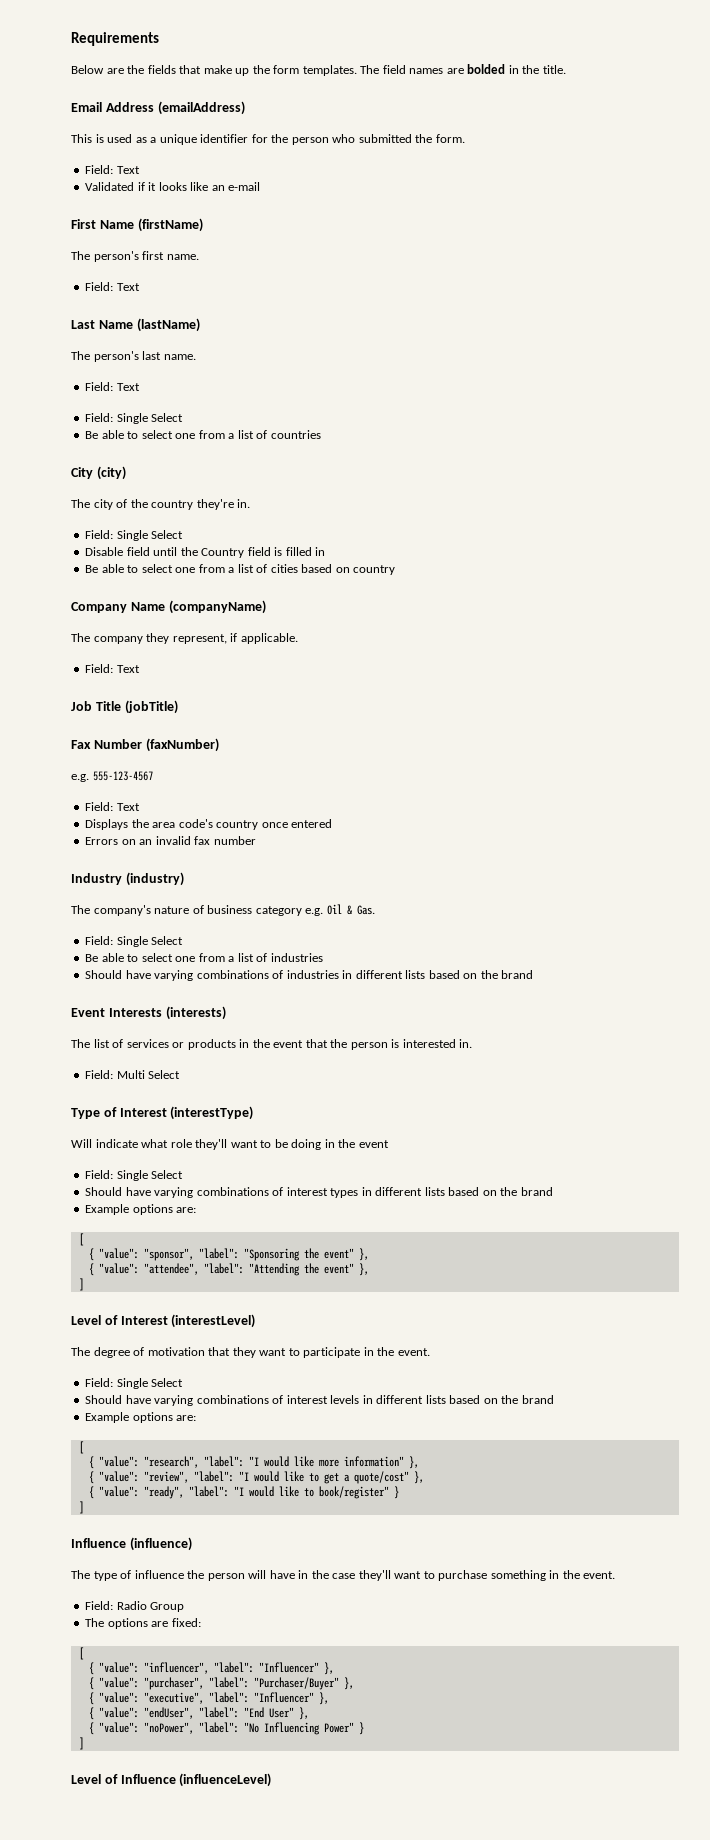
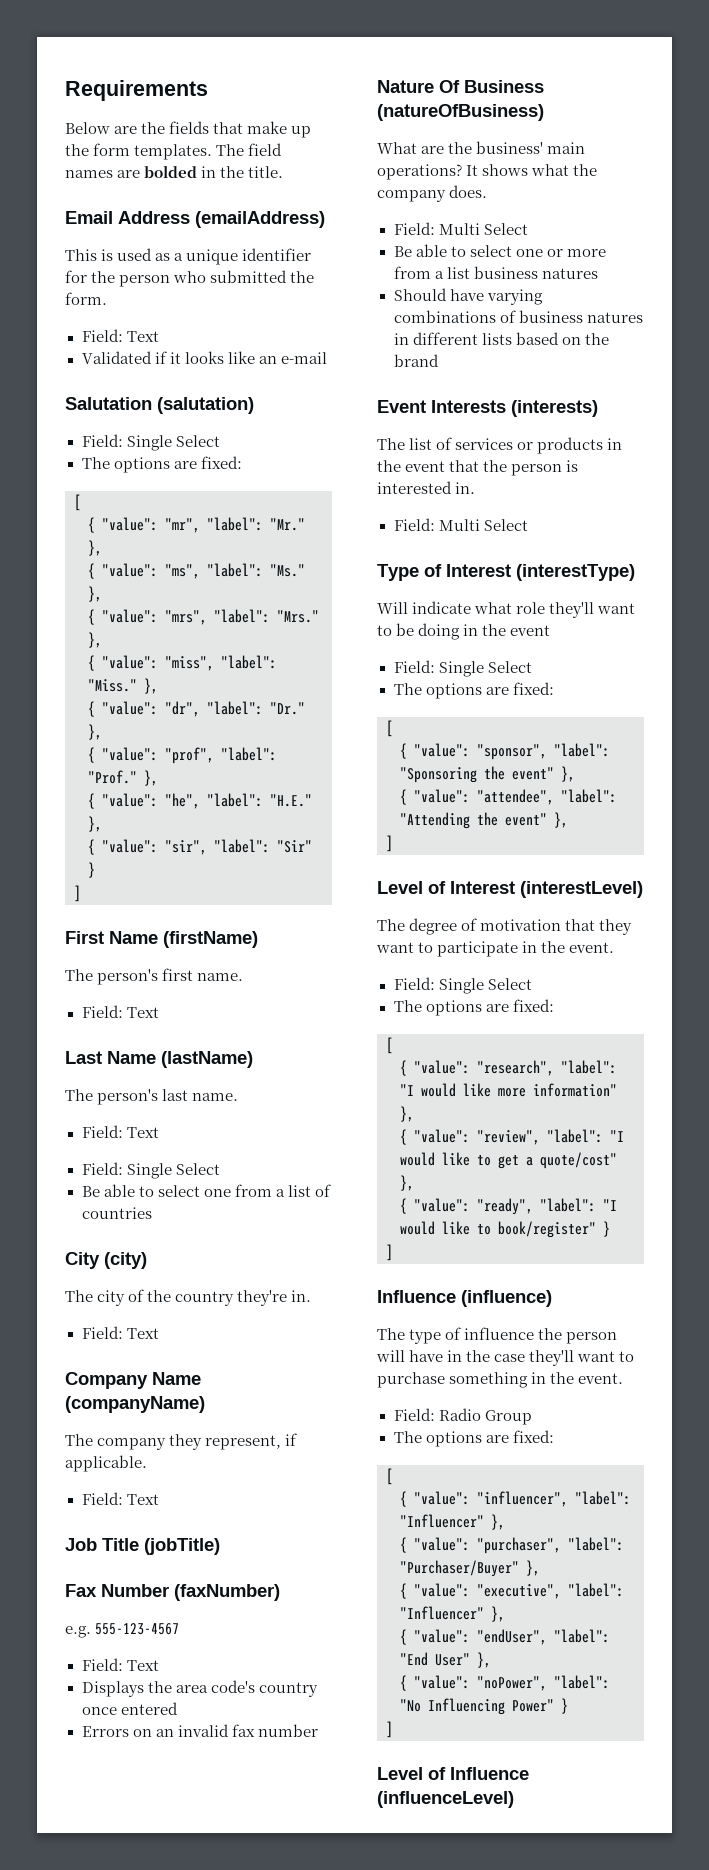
(261, 186) none -> [65,397,254,414] [81,434,220,451] [81,456,242,473] [74,494,81,511] [88,517,305,533] [88,540,102,556] [88,563,305,579] [88,586,102,602] [88,609,319,625] [88,632,102,648] [88,655,277,671] [88,678,158,694] [88,701,305,717] [88,724,102,740] [88,747,277,764] [88,770,158,786] [88,793,312,809] [88,816,102,832] [88,839,312,855] [88,862,95,878] [74,885,81,902] // Salutation (salutation) // Field: Single Select // The options are fixed: // [ // { "value": "mr", "label": "Mr." }, // { "value": "ms", "label": "Ms." }, // { "value": "mrs", "label": "Mrs." }, // { "value": "miss", "label": "Miss." }, // { "value": "dr", "label": "Dr." }, // { "value": "prof", "label": "Prof." }, // { "value": "he", "label": "H.E." }, // { "value": "sir", "label": "Sir" } // ]
[116,530,184,541] [85,547,326,558] [85,564,396,575] Single Select // Disable field until the Country field is filled in // Be able to select one from a list of cities based on country -> [126,1328,159,1339] Text
[71,872,184,886] [71,904,375,916] [85,936,184,947] [85,953,323,962] [85,970,339,981] Industry (industry) // The company's nature of business category e.g. Oil & Gas. // Field: Single Select // Be able to select one from a list of industries // Should have varying combinations of industries -> [377,80,544,93] [377,104,544,121] [377,141,586,154] [377,164,598,180] [377,185,488,202] [393,222,528,235] [393,244,606,257] [393,266,598,279] [393,288,543,305] [393,310,643,323] Nature Of Business (natureOfBusiness) // What are the business' main operations? It shows what the company does. // Field: Multi Select // Be able to select one or more from a list business natures // Should have varying combinations of business natures
[85,1187,553,1198] [85,1204,197,1215] Should have varying combinations of interest types in different lists based on the brand // Example options are: -> [393,682,554,699] The options are fixed:
[85,1395,554,1406] [85,1412,197,1423] Should have varying combinations of interest levels in different lists based on the brand // Example options are: -> [393,999,554,1016] The options are fixed:

